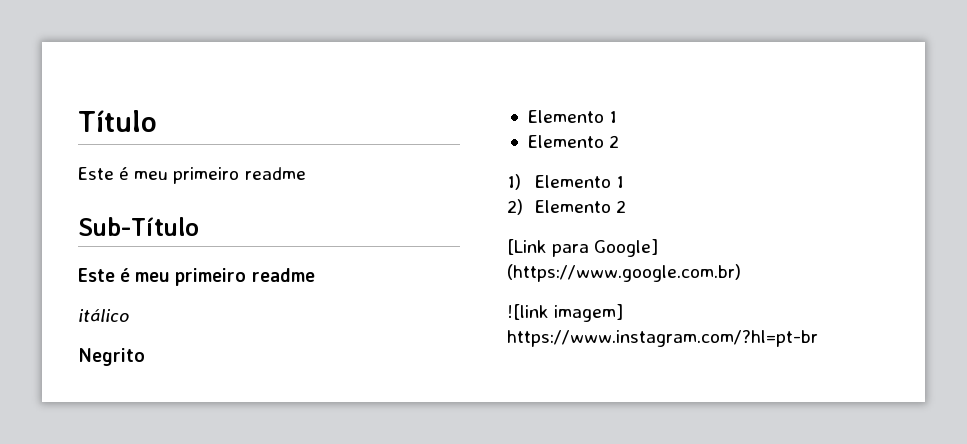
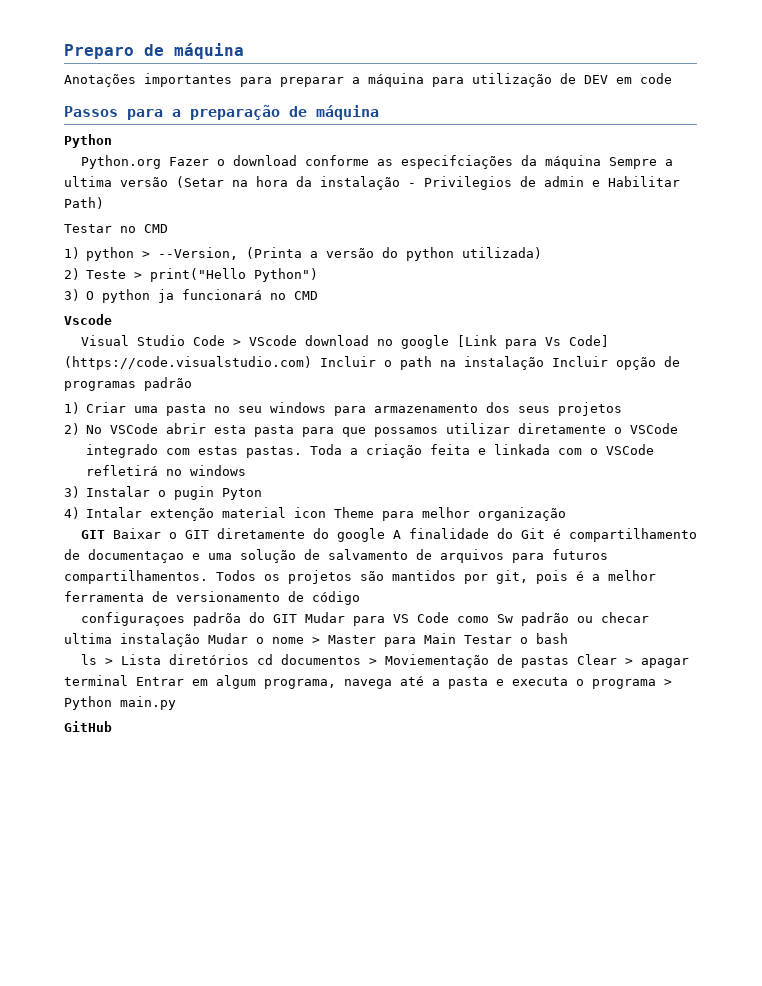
[78,110,157,132] [78,167,306,184] [78,217,199,236] [78,268,315,286] [78,309,129,322] [78,348,145,366] [527,110,618,123] [527,135,620,148] [507,174,624,190] [507,199,626,215] [507,239,659,257] [507,264,741,282] [507,304,624,322] [507,330,818,347] Título // Este é meu primeiro readme // Sub-Título // Este é meu primeiro readme // itálico // Negrito // Elemento 1 // Elemento 2 // 1) Elemento 1 // 2) Elemento 2 // [Link para Google] (https://www.google.com.br) // ![link imagem] https://www.instagram.com/?hl=pt-br -> [64,43,244,59] [64,73,672,87] [64,105,379,120] [64,134,112,148] [80,155,673,169] [64,176,680,190] [64,197,104,209] [64,224,168,233] [64,247,543,261] [64,268,319,282] [64,289,319,303] [64,314,112,325] [80,335,609,349] [64,356,680,370] [64,377,192,391] [64,402,623,416] [64,423,679,437] [86,444,655,458] [86,465,247,476] [64,486,263,500] [64,507,567,521] [80,528,697,542] [64,549,608,563] [64,570,656,584] [64,591,360,605] [80,612,649,626] [64,633,568,647] [80,654,689,668] [64,675,672,689] [64,696,176,710] [64,721,112,732] Preparo de máquina // Anotações importantes para preparar a máquina para utilização de DEV em code // Passos para a preparação de máquina // Python // Python.org Fazer o download conforme as especifciações da máquina Sempre a ultima versão (Setar na hora da instalação - Privilegios de admin e Habilitar Path) // Testar no CMD // 1) python > --Version, (Printa a versão do python utilizada) // 2) Teste > print("Hello Python") // 3) O python ja funcionará no CMD // Vscode // Visual Studio Code > VScode download no google [Link para Vs Code] (https://code.visualstudio.com) Incluir o path na instalação Incluir opção de programas padrão // 1) Criar uma pasta no seu windows para armazenamento dos seus projetos // 2) No VSCode abrir esta pasta para que possamos utilizar diretamente o VSCode integrado com estas pastas. Toda a criação feita e linkada com o VSCode refletirá no windows // 3) Instalar o pugin Pyton // 4) Intalar extenção material icon Theme para melhor organização // GIT Baixar o GIT diretamente do google A finalidade do Git é compartilhamento de documentaçao e uma solução de salvamento de arquivos para futuros compartilhamentos. Todos os projetos são mantidos por git, pois é a melhor ferramenta de versionamento de código // configuraçoes padrõa do GIT Mudar para VS Code como Sw padrão ou checar ultima instalação Mudar o nome > Master para Main Testar o bash // ls > Lista diretórios cd documentos > Moviementação de pastas Clear > apagar terminal Entrar em algum programa, navega até a pasta e executa o programa > Python main.py // GitHub

